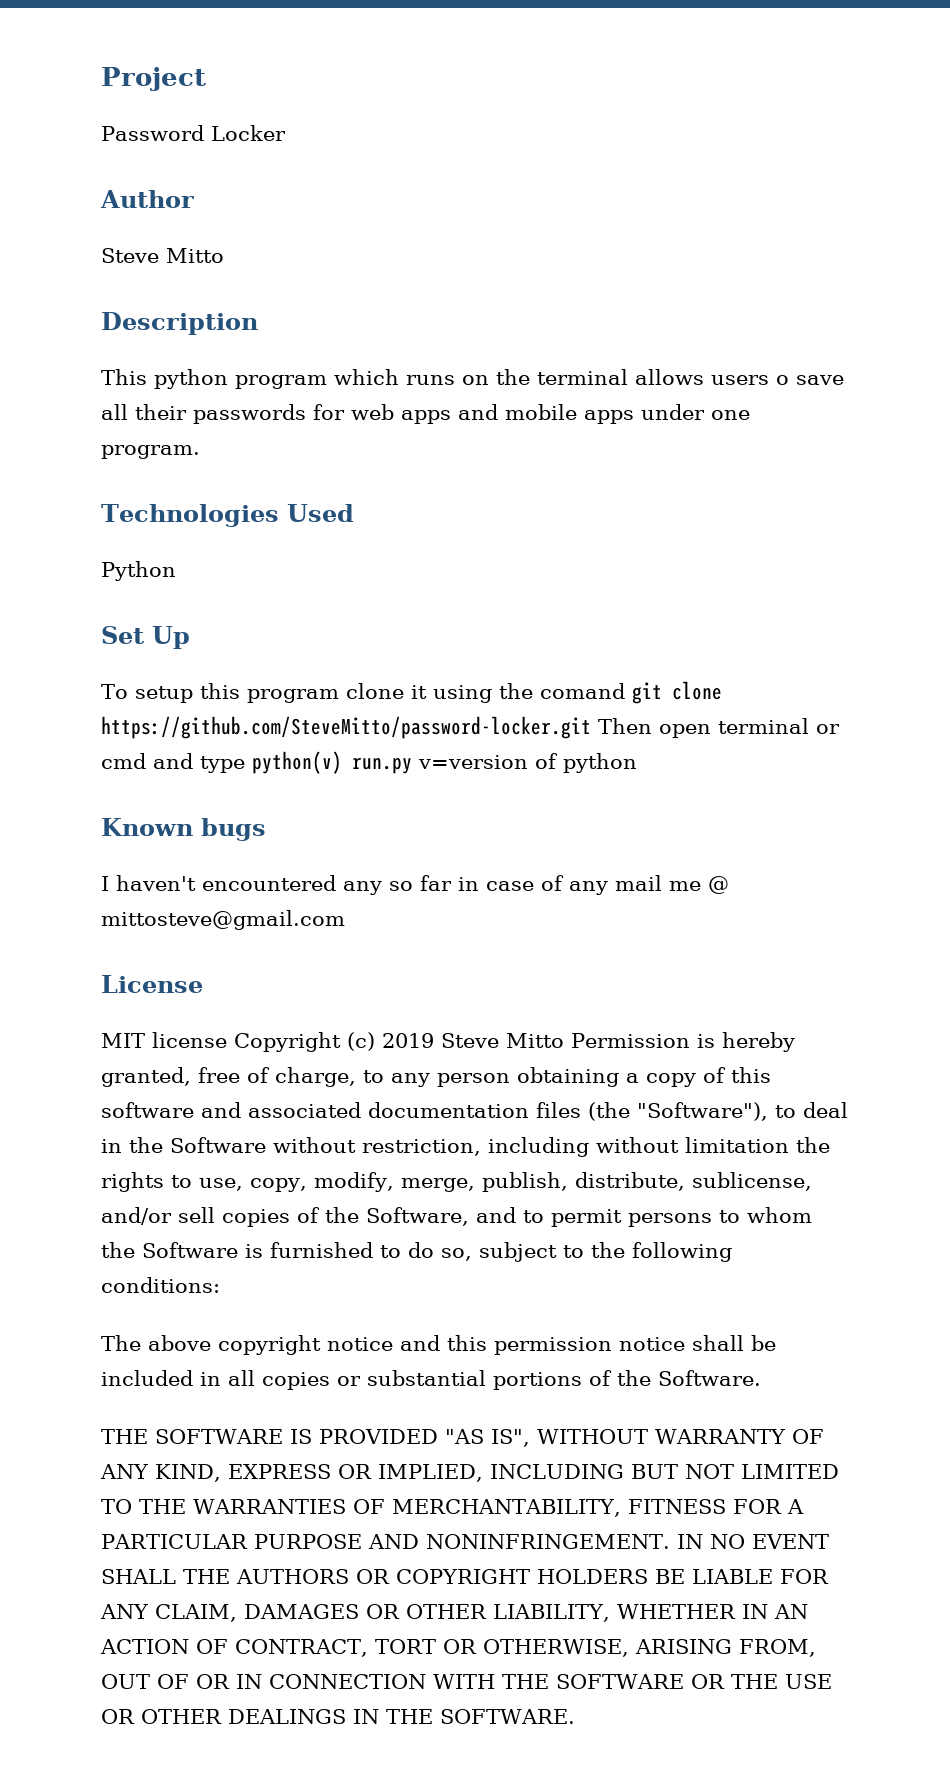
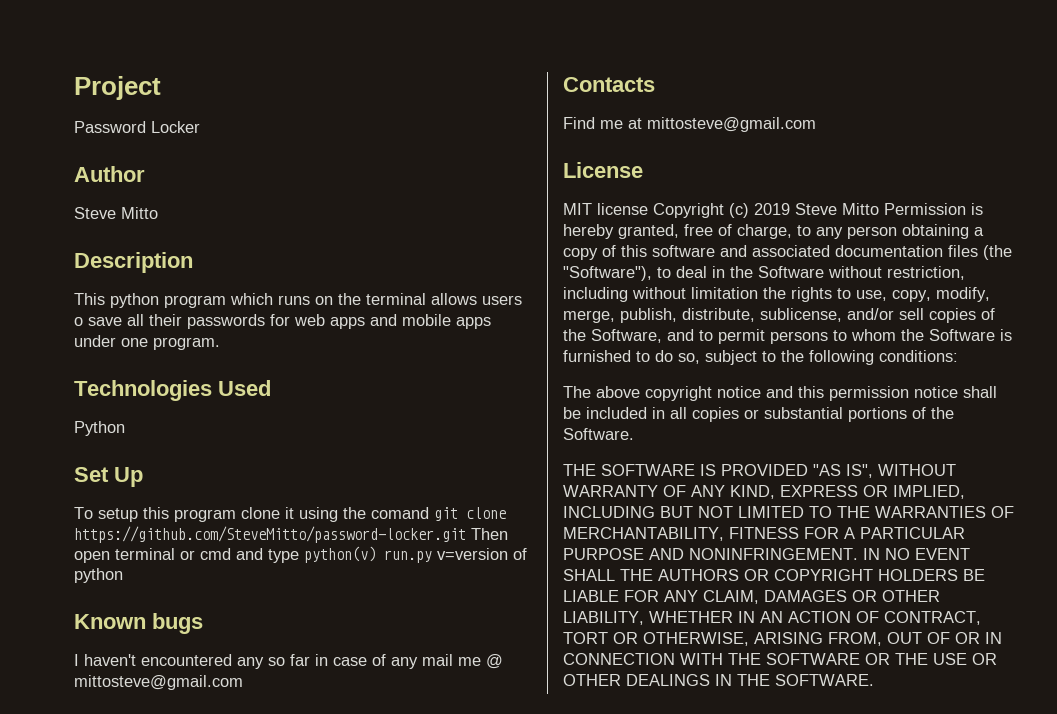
(345, 920) none -> [563,77,655,92] [563,117,816,132] // Contacts // Find me at mittosteve@gmail.com

